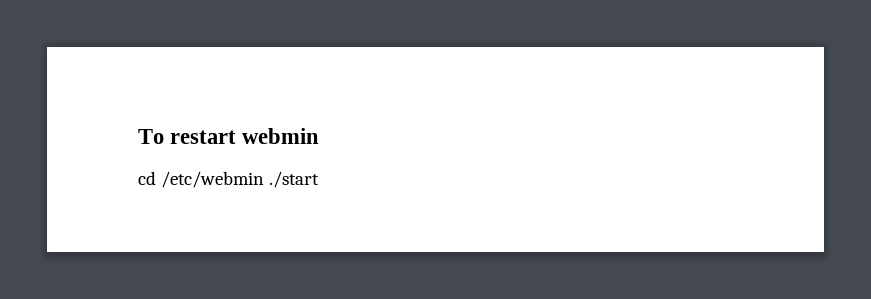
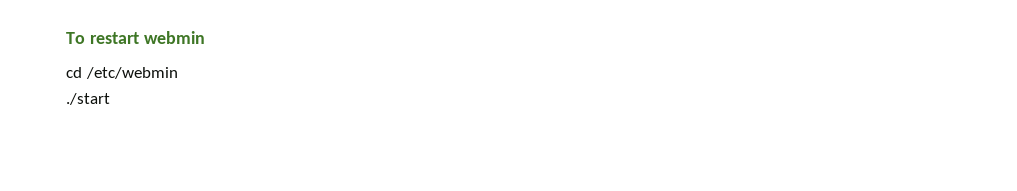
(265, 179) none -> (178, 73) //

